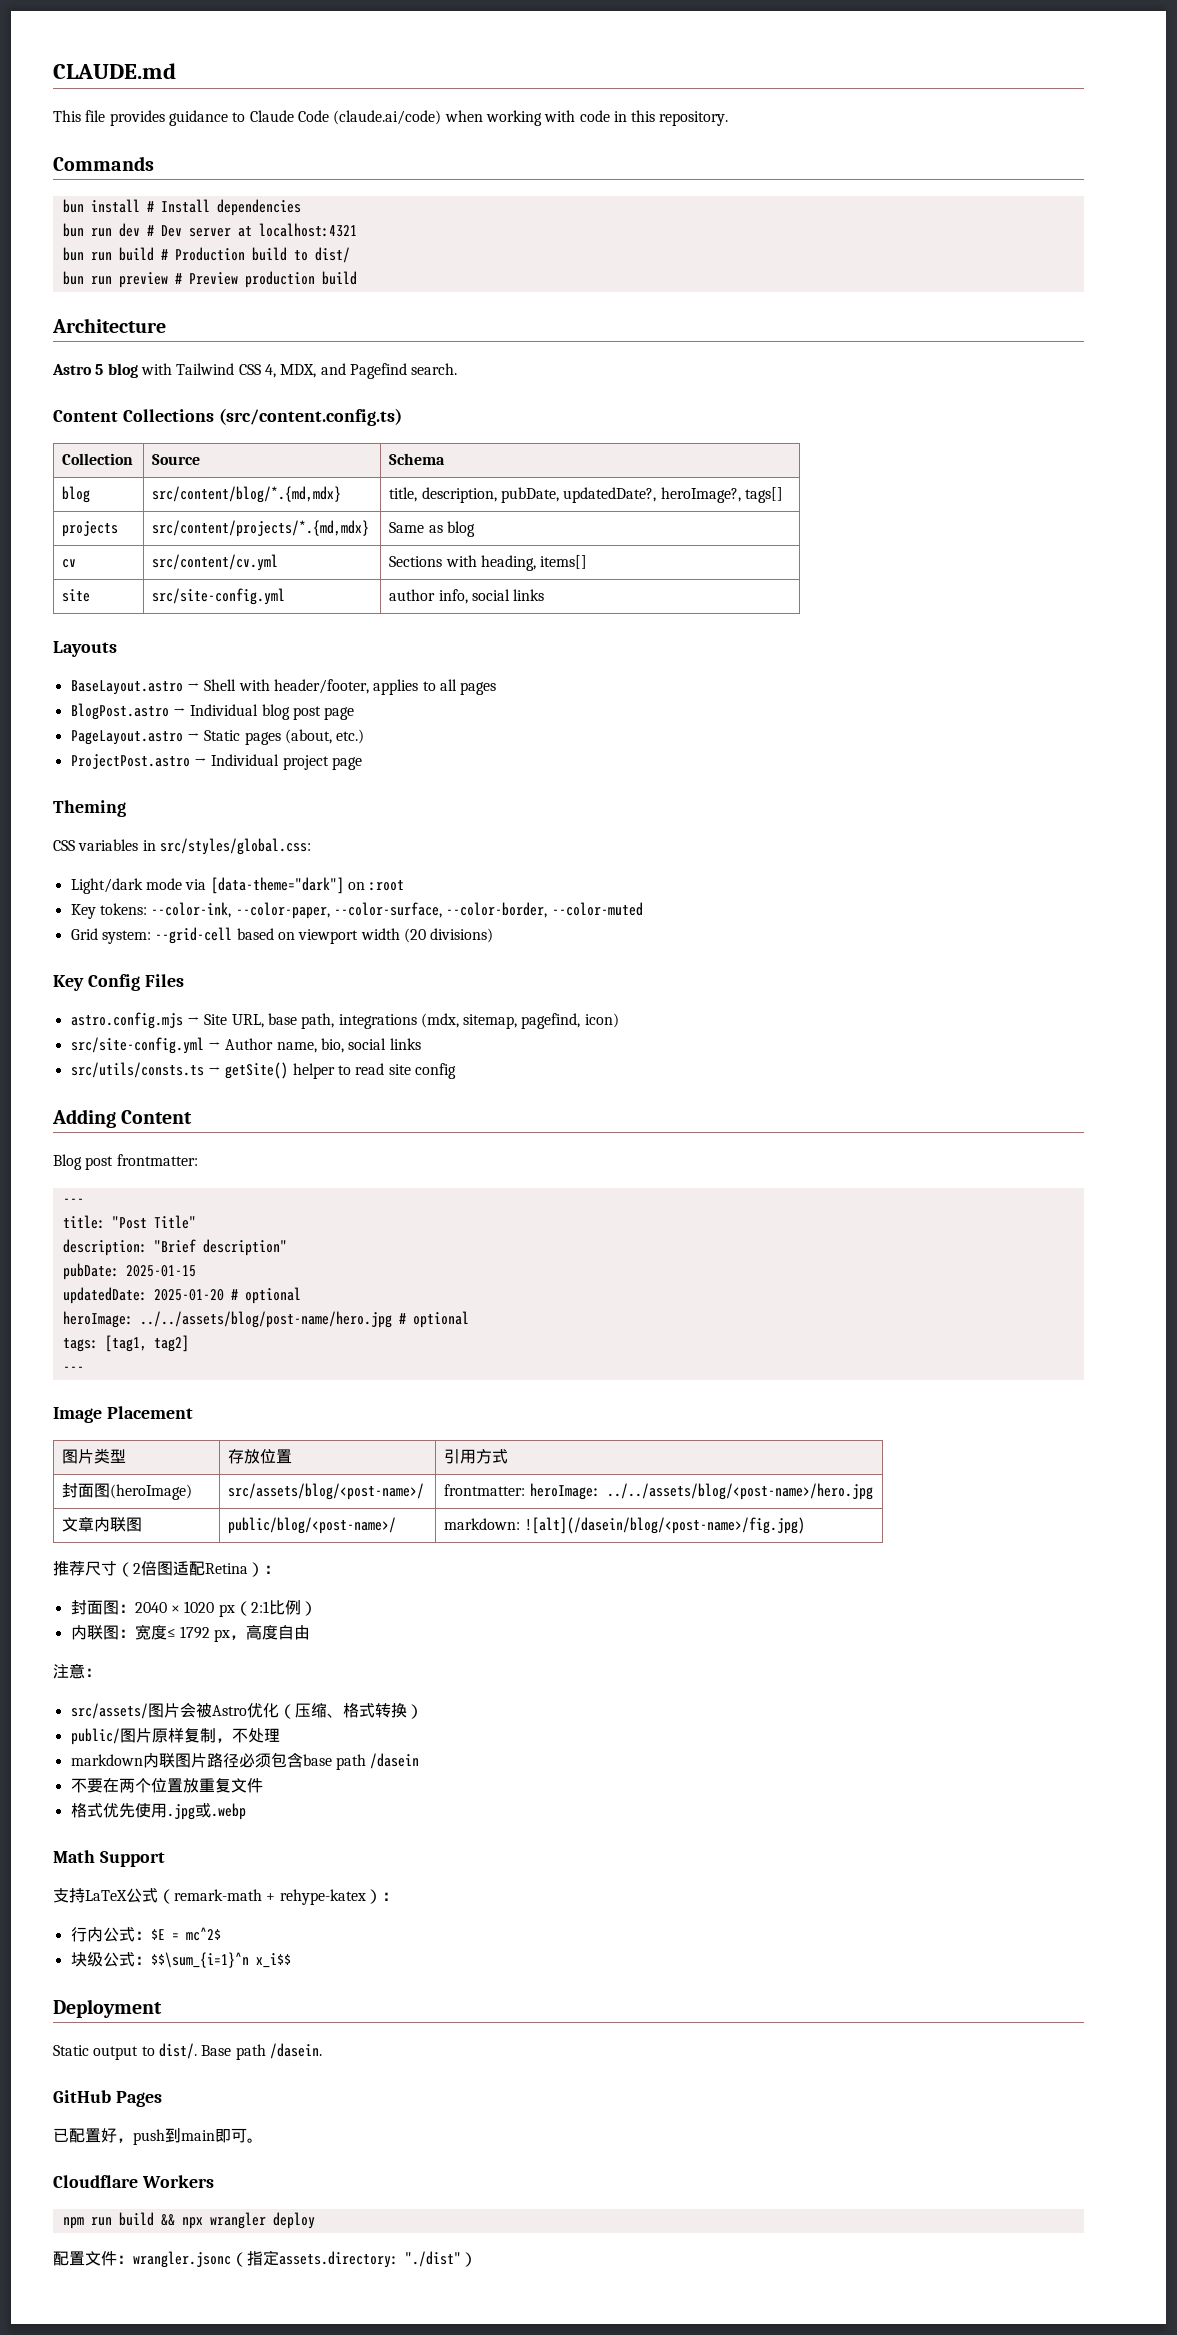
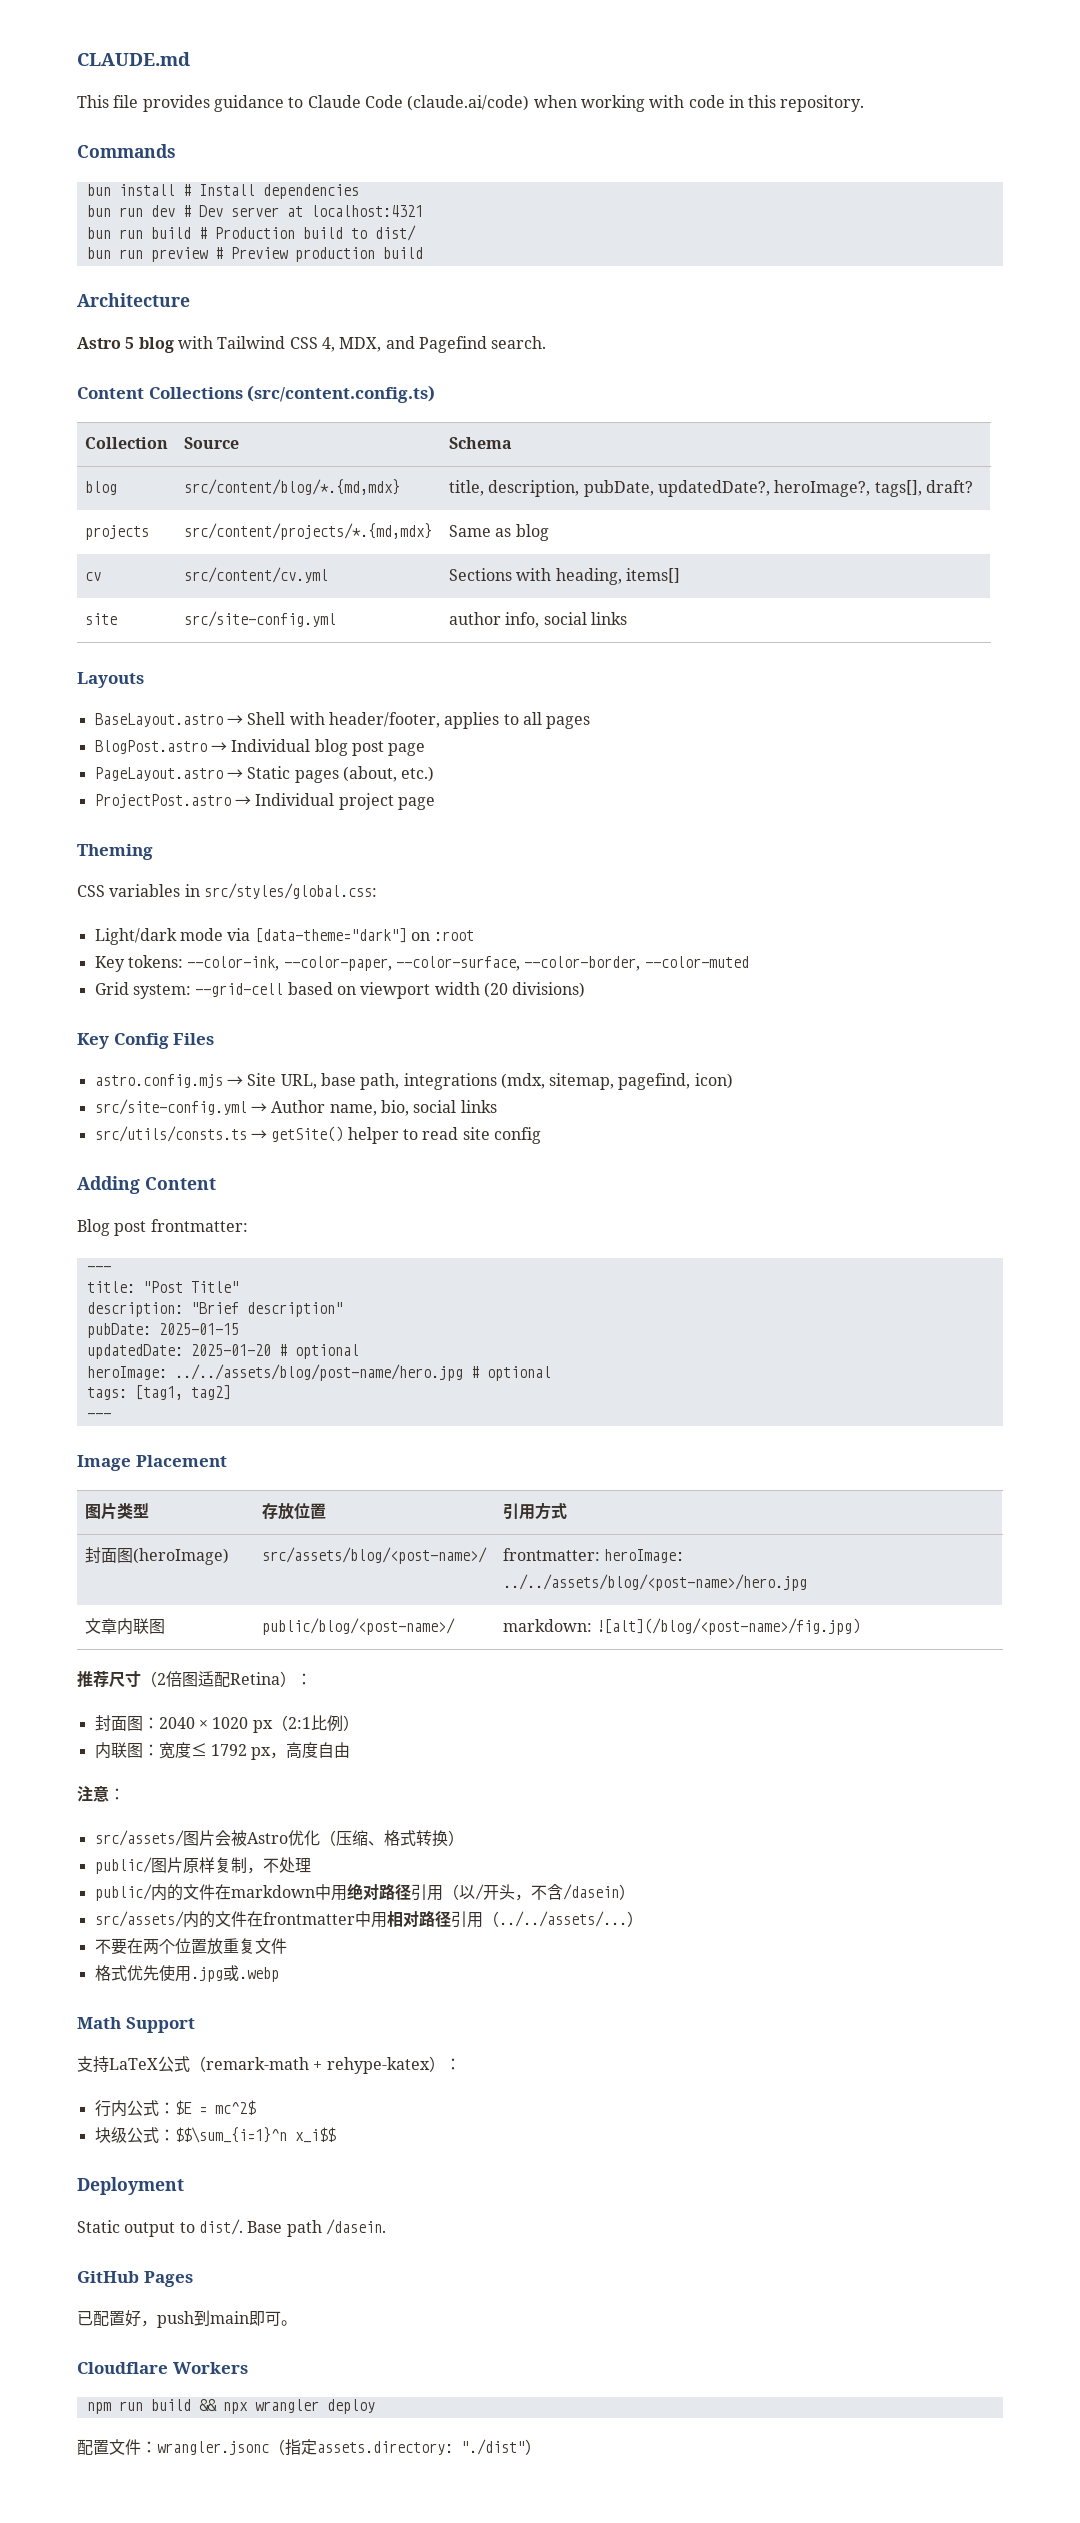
[744,487,783,503] tags[] -> [874,480,973,497] tags[], draft?
[524,1517,805,1534] ![alt](/dasein/blog/<post-name>/fig.jpg) -> [596,1618,861,1635] ![alt](/blog/<post-name>/fig.jpg)
[70,1752,420,1770] markdown内联图片路径必须包含base path /dasein -> [94,1883,635,1901] [94,1910,643,1928] public/内的文件在markdown中用绝对路径引用（以/开头，不含/dasein） // src/assets/内的文件在frontmatter中用相对路径引用（../../assets/...）

